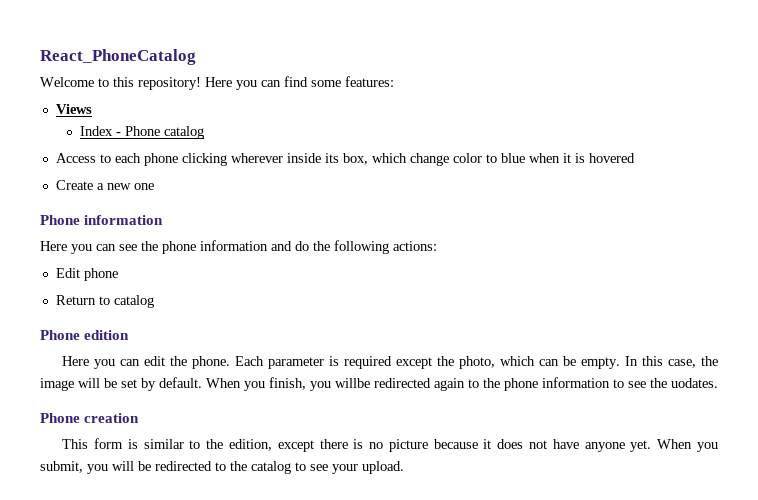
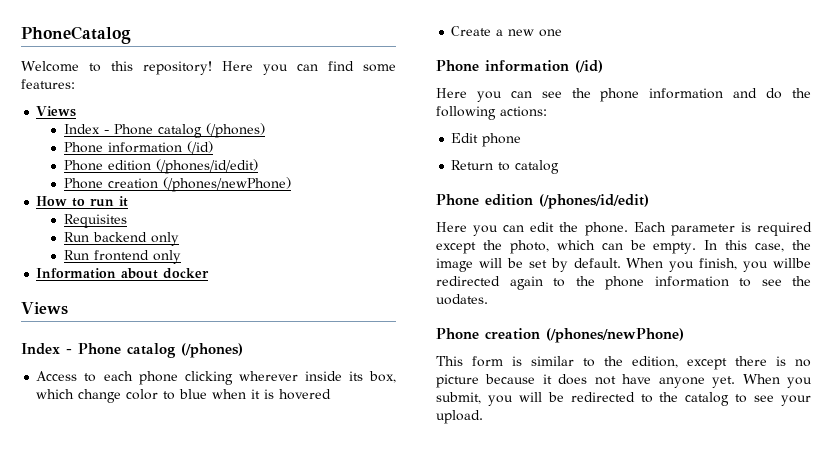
[40,49,196,65] React_PhoneCatalog -> [21,26,131,44] PhoneCatalog
(205, 132) none -> [206,123,266,138] [64,141,214,154] [64,159,259,174] [64,177,292,192] [36,196,129,207] [64,214,128,228] [64,232,180,246] [64,250,182,264] [36,268,210,279] [21,302,68,315] [21,343,243,358] (/phones) // Phone information (/id) // Phone edition (/phones/id/edit) // Phone creation (/phones/newPhone) // How to run it // Requisites // Run backend only // Run frontend only // Information about docker // Views // Index - Phone catalog (/phones)
(164, 220) none -> [575,60,603,73] (/id)
(130, 335) none -> [539,194,649,209] (/phones/id/edit)
(140, 418) none -> [546,328,684,343] (/phones/newPhone)

